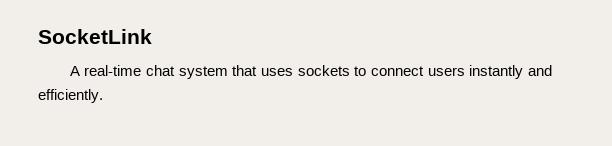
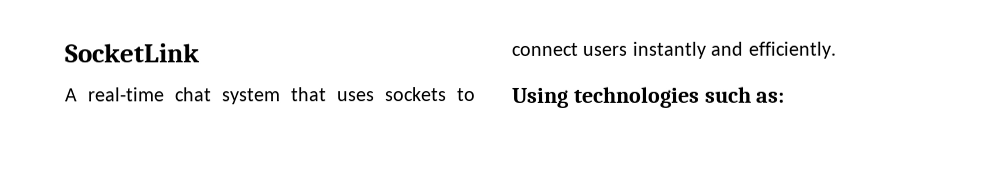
(103, 96) none -> [511,86,786,108] // Using technologies such as:

